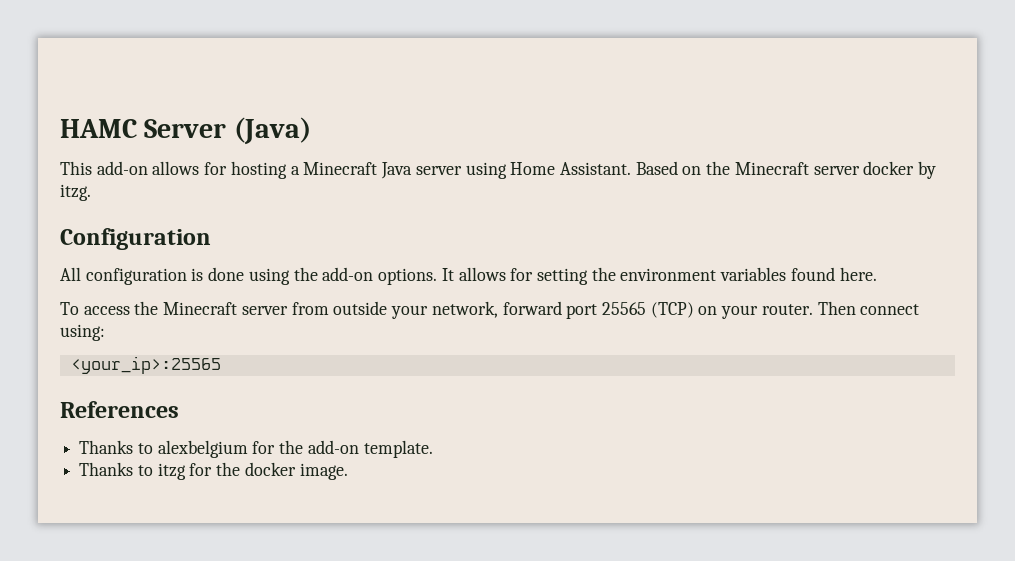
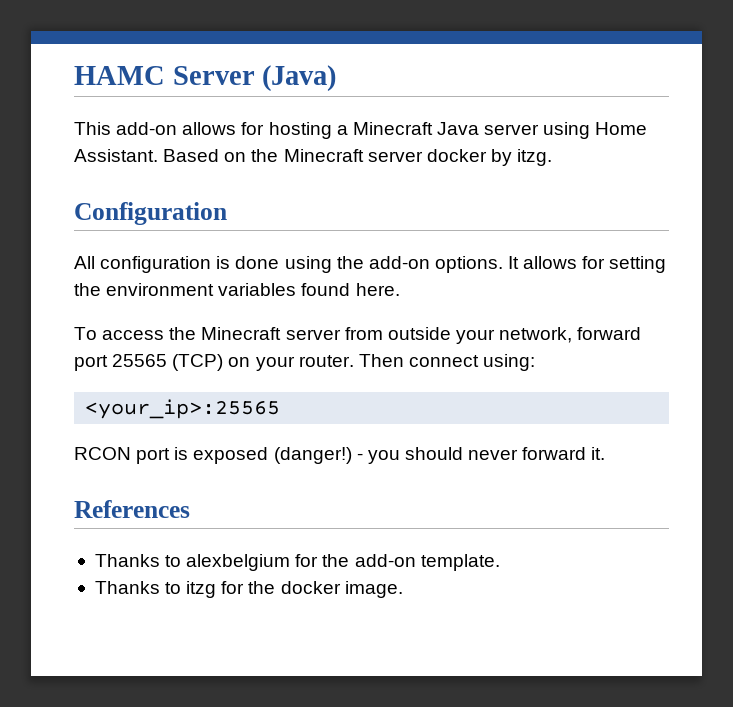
(221, 365) none -> [74,447,606,464] // RCON port is exposed (danger!) - you should never forward it.

